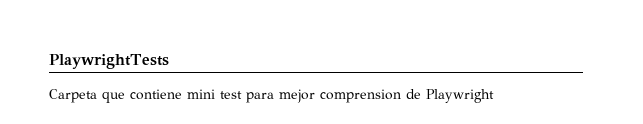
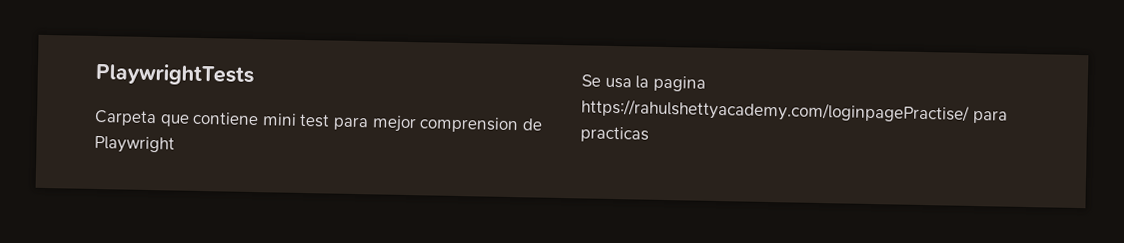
(494, 96) none -> [581,74,706,92] [581,98,1008,124] [580,126,649,143] // Se usa la pagina https://rahulshettyacademy.com/loginpagePractise/ para practicas

